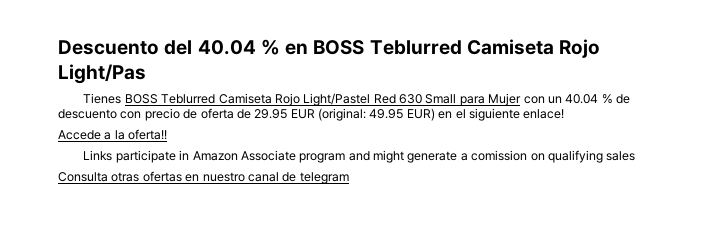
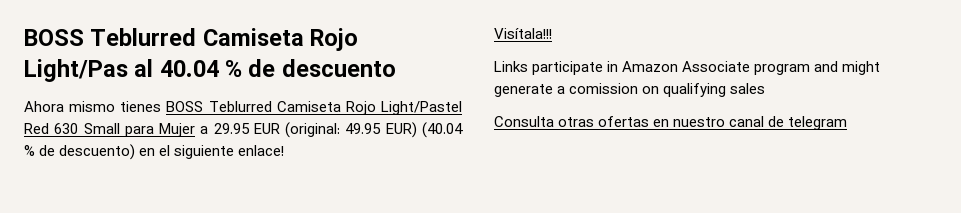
[58,39,309,55] Descuento del 40.04 % en -> (24, 37) none
[83,93,122,104] // Tienes -> [134,59,396,77] [24,101,162,112] al 40.04 % de descuento // Ahora mismo tienes
[523,94,631,104] [58,108,251,121] con un 40.04 % de descuento con precio de oferta de -> [200,126,209,134] a
(435, 114) none -> [422,122,463,138] [24,144,136,160] (40.04 % de descuento)
[58,129,168,140] Accede a la oferta!! -> [494,28,552,39] Visítala!!!

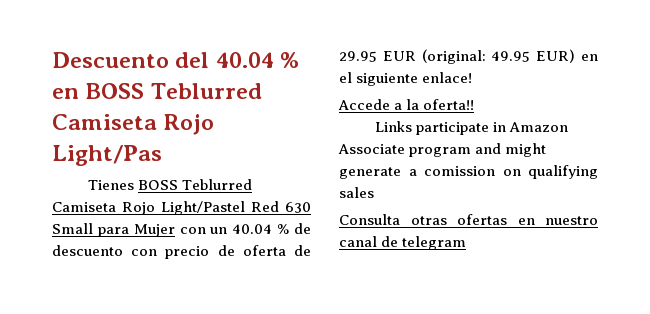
(24, 37) none -> [52,52,300,68] [52,88,79,99] Descuento del 40.04 % en
[134,59,396,77] [24,101,162,112] al 40.04 % de descuento // Ahora mismo tienes -> [87,180,134,190] // Tienes
[200,126,209,134] a -> [179,223,311,234] [52,245,311,259] con un 40.04 % de descuento con precio de oferta de
[422,122,463,138] [24,144,136,160] (40.04 % de descuento) -> (576, 56) none
[494,28,552,39] Visítala!!! -> [338,99,475,110] Accede a la oferta!!

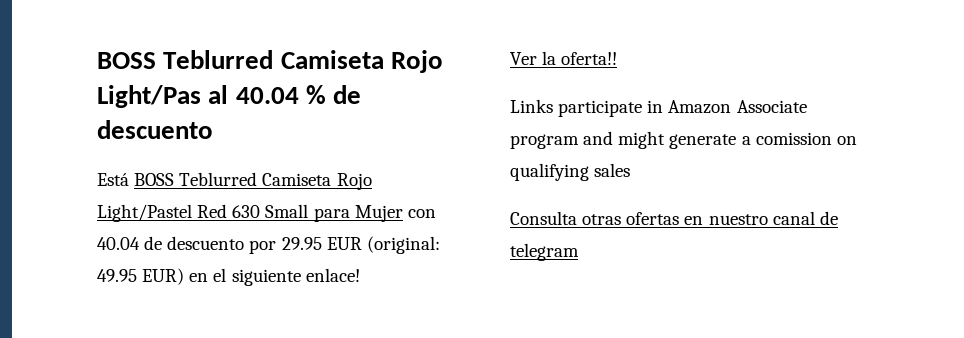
[52,52,300,68] [52,88,79,99] Descuento del 40.04 % en -> (97, 60) none
[87,180,134,190] // Tienes -> [208,85,362,104] [97,120,213,139] [97,173,129,186] al 40.04 % de descuento // Está
[210,223,311,234] [52,245,311,259] un 40.04 % de descuento con precio de oferta de -> [97,236,277,254] 40.04 de descuento por
[338,99,403,110] Accede a -> [510,52,537,65] Ver

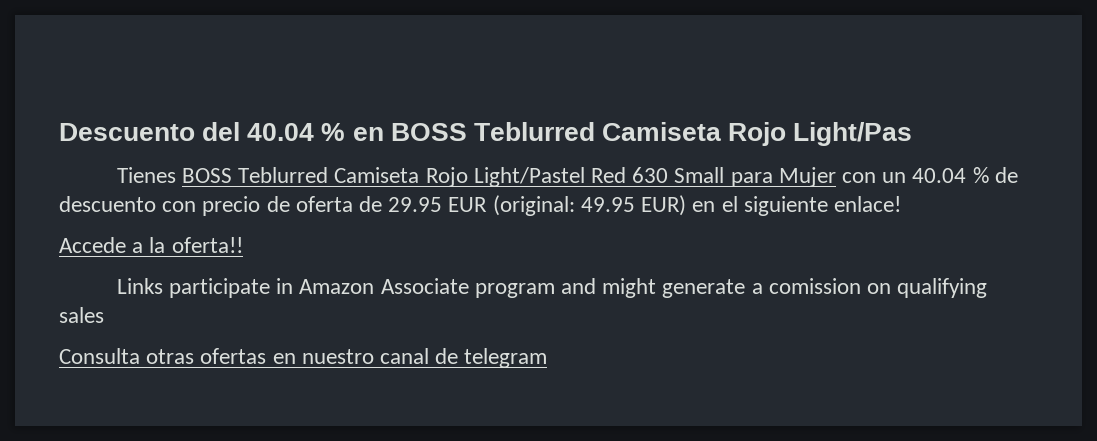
(97, 60) none -> [59,122,384,141] Descuento del 40.04 % en
[208,85,362,104] [97,120,213,139] [97,173,129,186] al 40.04 % de descuento // Está -> [116,167,176,183] // Tienes
[97,236,277,254] 40.04 de descuento por -> [882,167,1018,183] [59,196,383,216] un 40.04 % de descuento con precio de oferta de
[510,52,537,65] Ver -> [59,237,144,253] Accede a

